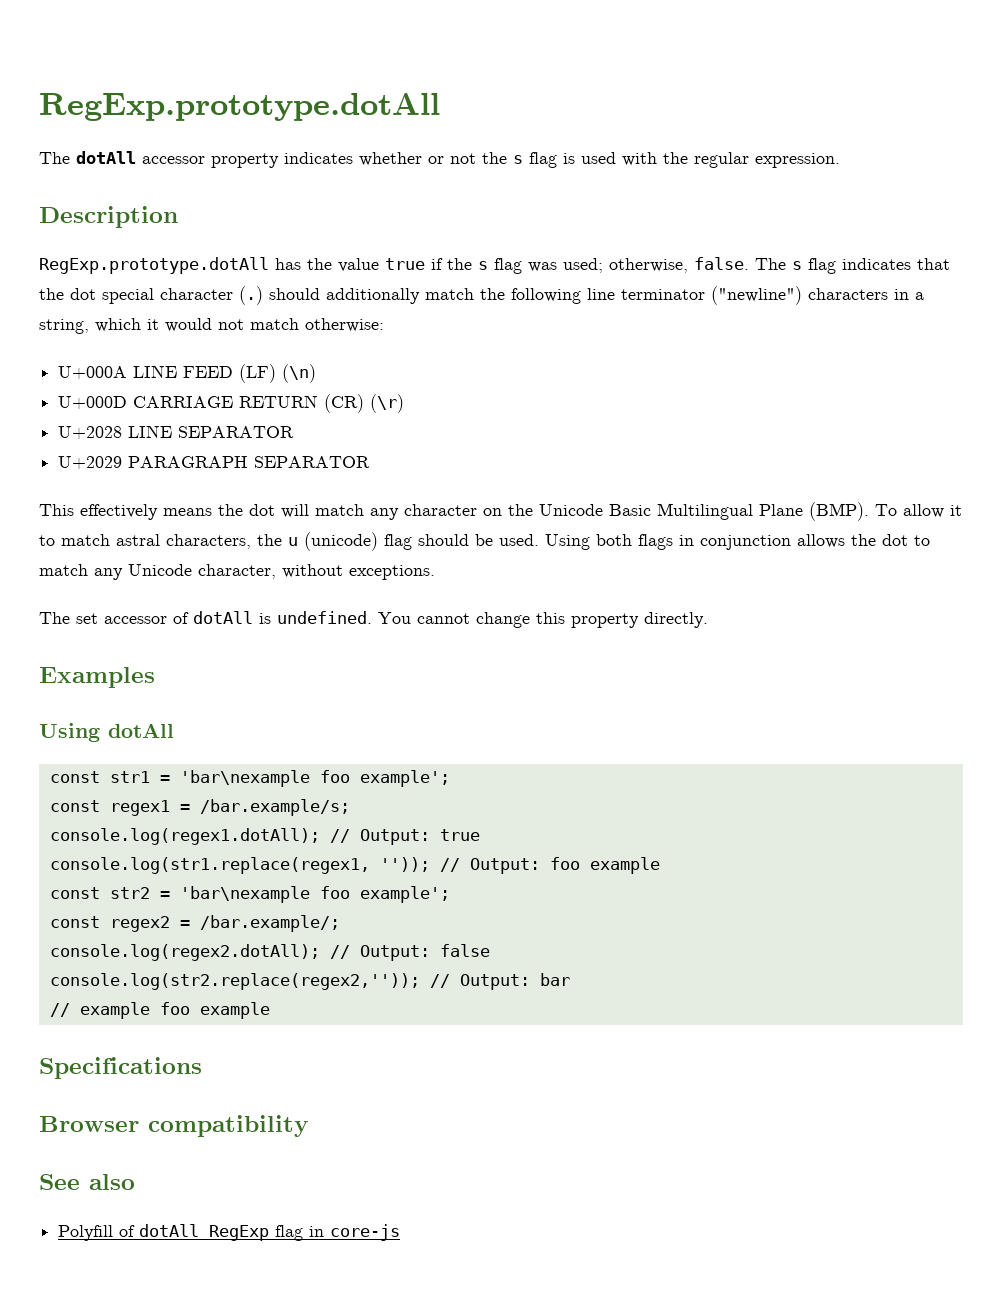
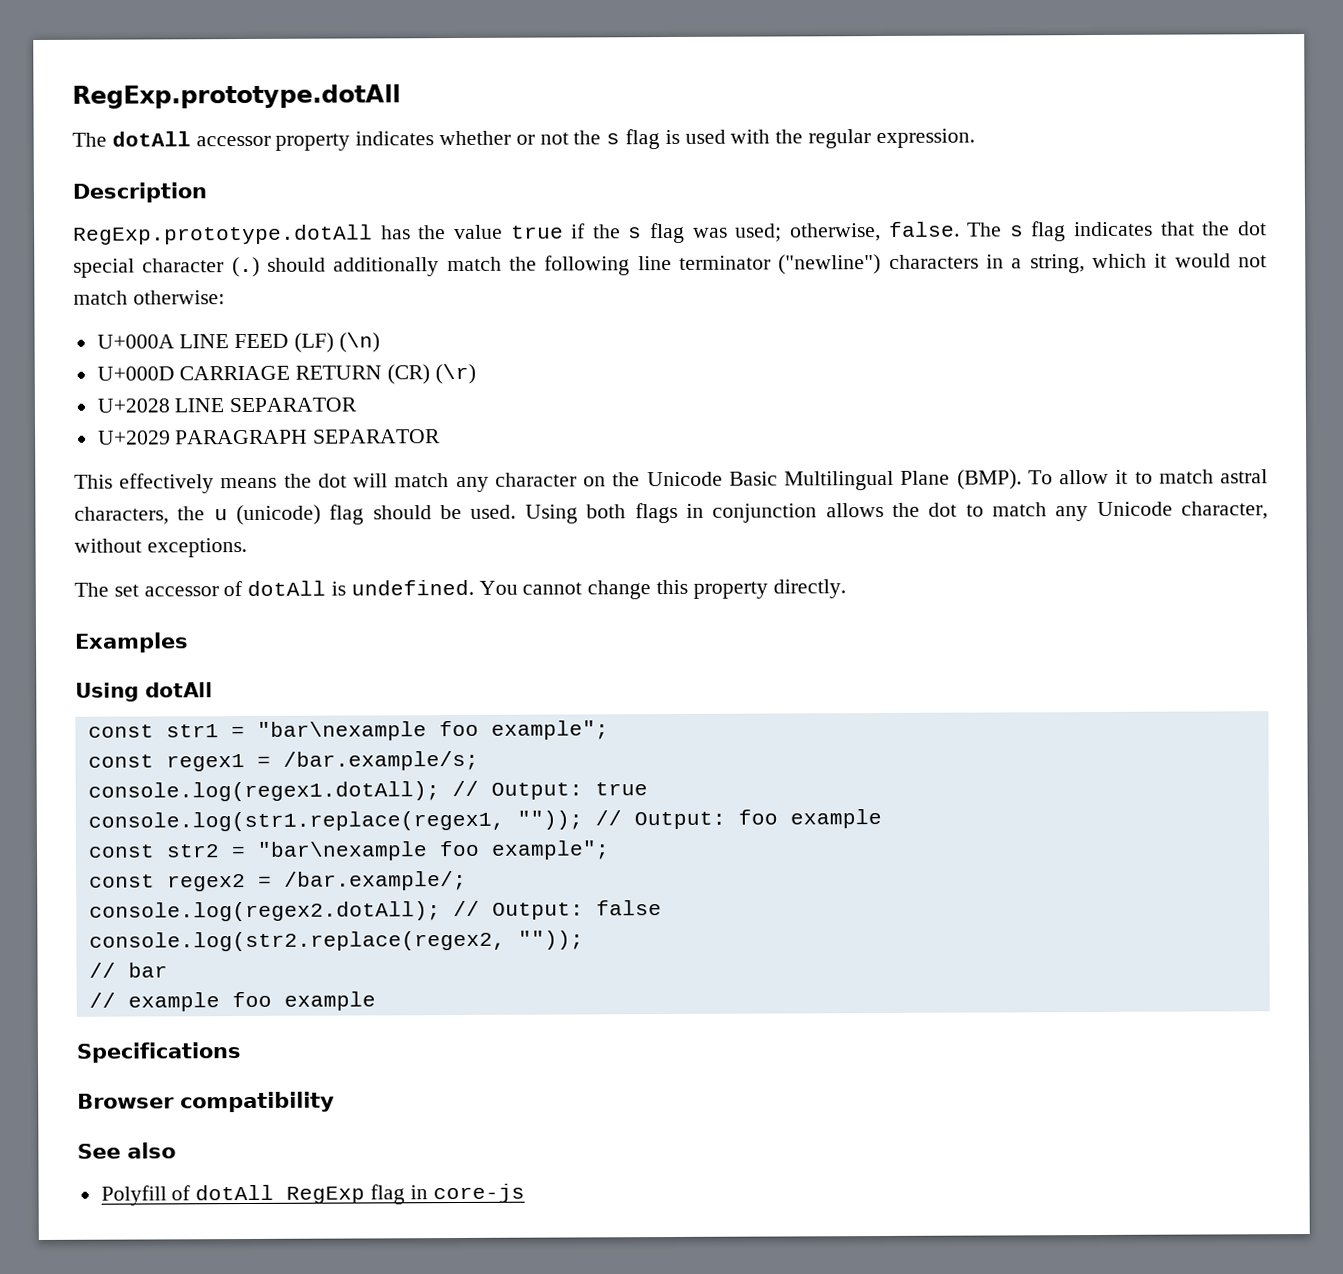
[179,770,450,787] 'bar\nexample foo example'; -> [256,720,609,741] "bar\nexample foo example";
[379,857,430,872] '')); -> [516,810,583,830] ""));
[179,886,450,903] 'bar\nexample foo example'; -> [256,840,610,861] "bar\nexample foo example";
[49,973,530,990] console.log(str2.replace(regex2,'')); // Output: -> [88,930,584,952] [88,962,116,978] console.log(str2.replace(regex2, "")); // //

